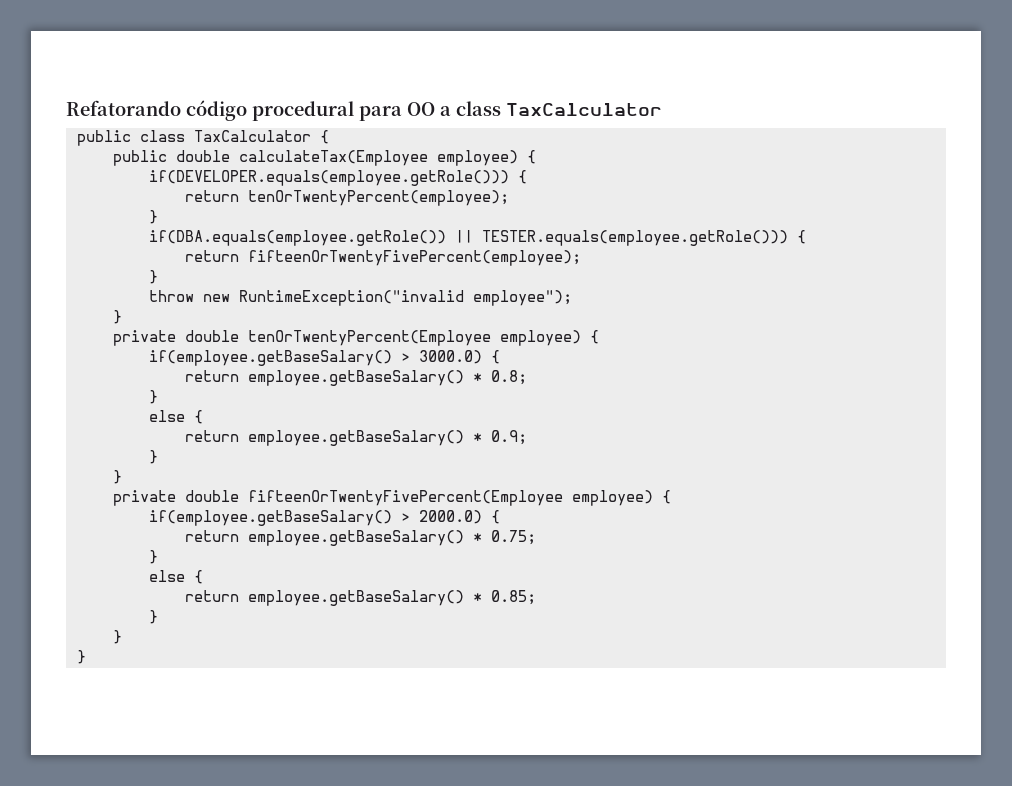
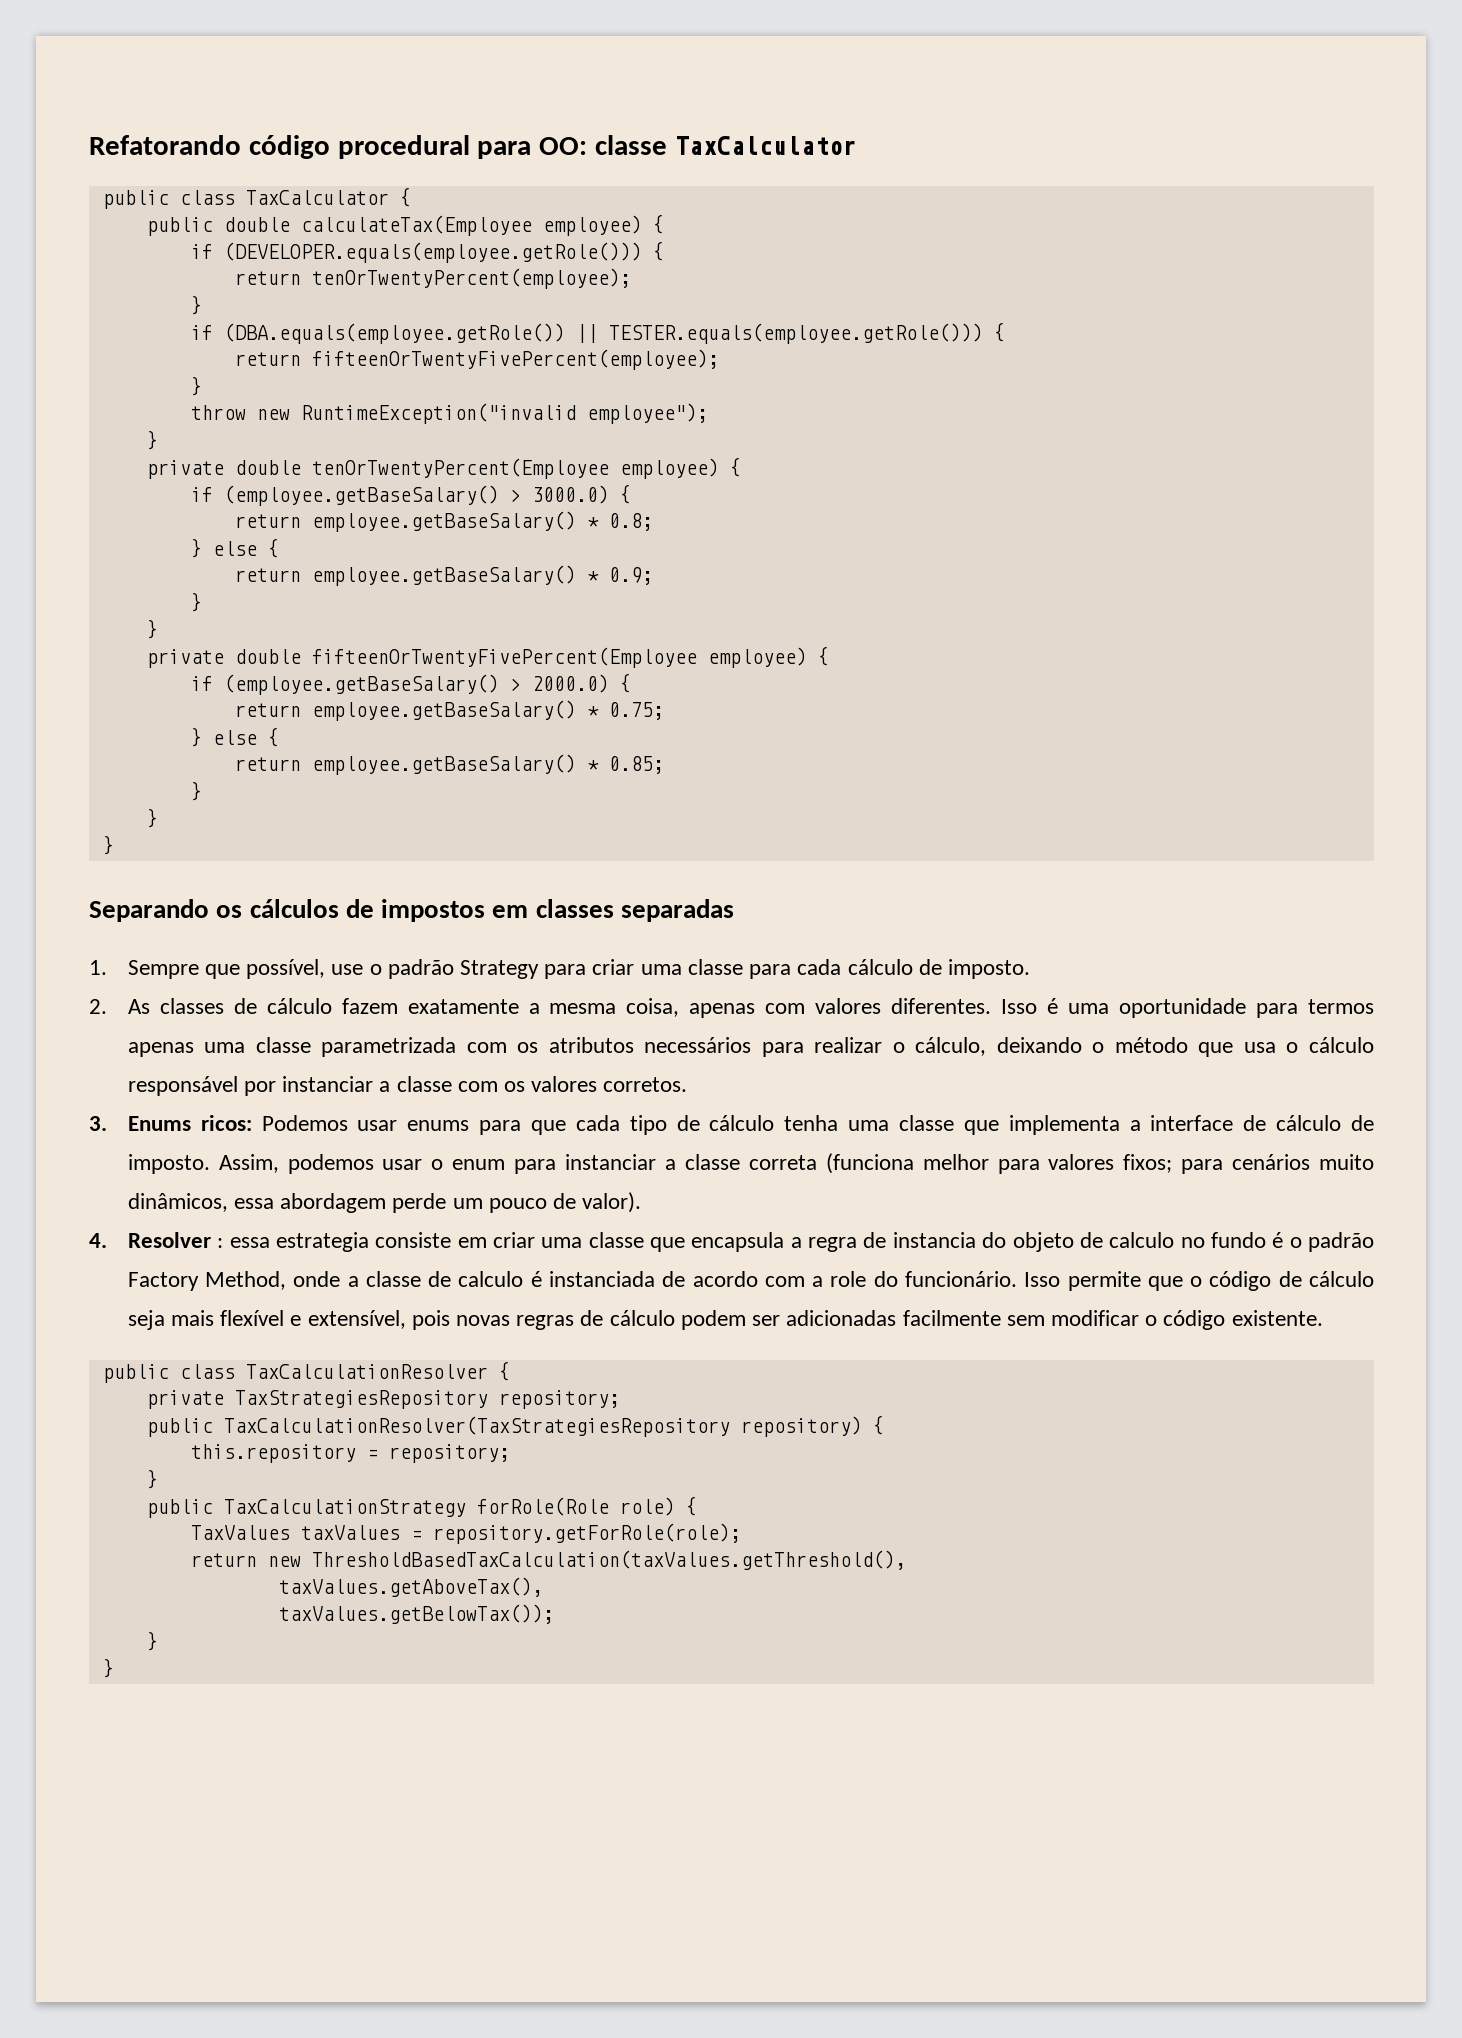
[407,101,501,116] OO a class -> [539,135,668,155] OO: classe
[148,170,509,186] if(DEVELOPER.equals(employee.getRole())) -> [190,242,642,263] if (DEVELOPER.equals(employee.getRole()))
[148,230,446,246] if(DBA.equals(employee.getRole()) -> [190,323,565,344] if (DBA.equals(employee.getRole())
[148,350,392,366] if(employee.getBaseSalary() -> [190,485,499,506] if (employee.getBaseSalary()
(158, 397) // -> (202, 548) none
[148,510,392,526] if(employee.getBaseSalary() -> [190,674,499,695] if (employee.getBaseSalary()
(158, 557) // -> (202, 737) none
(86, 657) none -> [89,899,735,922] [89,959,1030,979] [89,998,1375,1018] [127,1037,1375,1057] [127,1076,688,1096] [89,1115,1374,1135] [127,1153,1374,1174] [127,1192,642,1213] [89,1232,1374,1252] [127,1271,1375,1291] [127,1310,1323,1330] [102,1361,510,1383] [146,1390,620,1409] [146,1415,884,1437] [190,1444,510,1463] [146,1469,158,1489] [146,1496,697,1518] [190,1523,741,1544] [190,1550,906,1570] [278,1577,543,1597] [278,1604,554,1624] [146,1631,158,1651] [102,1658,114,1678] // Separando os cálculos de impostos em classes separadas // 1. Sempre que possível, use o padrão Strategy para criar uma classe para cada cálculo de imposto. // 2. As classes de cálculo fazem exatamente a mesma coisa, apenas com valores diferentes. Isso é uma oportunidade para termos apenas uma classe parametrizada com os atributos necessários para realizar o cálculo, deixando o método que usa o cálculo responsável por instanciar a classe com os valores corretos. // 3. Enums ricos: Podemos usar enums para que cada tipo de cálculo tenha uma classe que implementa a interface de cálculo de imposto. Assim, podemos usar o enum para instanciar a classe correta (funciona melhor para valores fixos; para cenários muito dinâmicos, essa abordagem perde um pouco de valor). // 4. Resolver : essa estrategia consiste em criar uma classe que encapsula a regra de instancia do objeto de calculo no fundo é o padrão Factory Method, onde a classe de calculo é instanciada de acordo com a role do funcionário. Isso permite que o código de cálculo seja mais flexível e extensível, pois novas regras de cálculo podem ser adicionadas facilmente sem modificar o código existente. // public class TaxCalculationResolver { // private TaxStrategiesRepository repository; // public TaxCalculationResolver(TaxStrategiesRepository repository) { // this.repository = repository; // } // public TaxCalculationStrategy forRole(Role role) { // TaxValues taxValues = repository.getForRole(role); // return new ThresholdBasedTaxCalculation(taxValues.getThreshold(), // taxValues.getAboveTax(), // taxValues.getBelowTax()); // } // }

